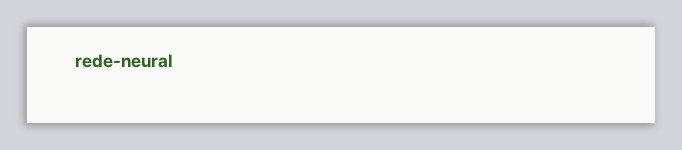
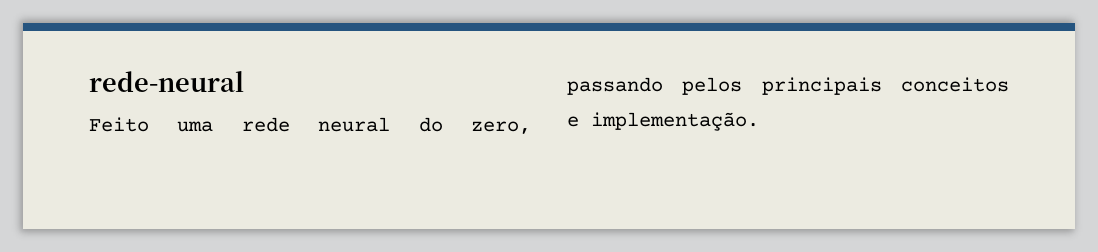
(173, 61) none -> [89,117,531,134] [567,77,1009,95] [567,112,759,131] // Feito uma rede neural do zero, passando pelos principais conceitos e implementação.

